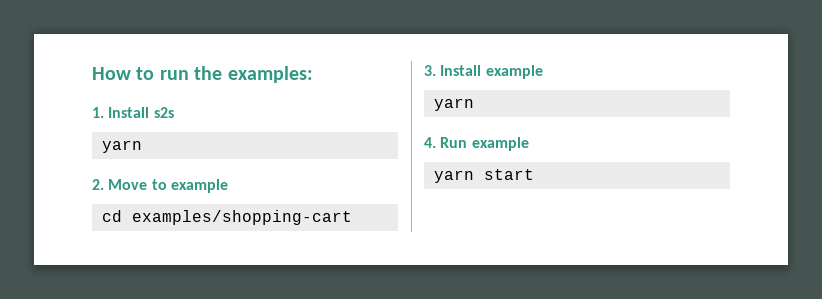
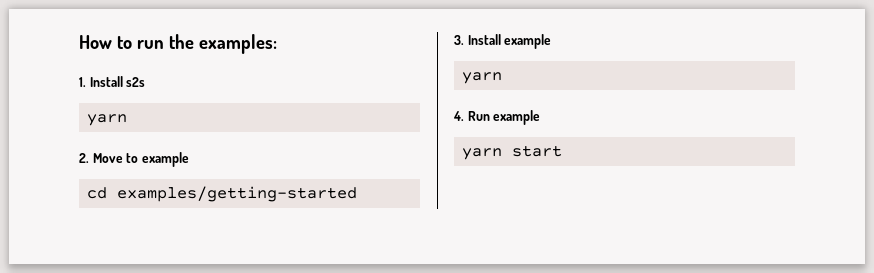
[131,210,352,225] examples/shopping-cart -> [117,186,358,202] examples/getting-started

